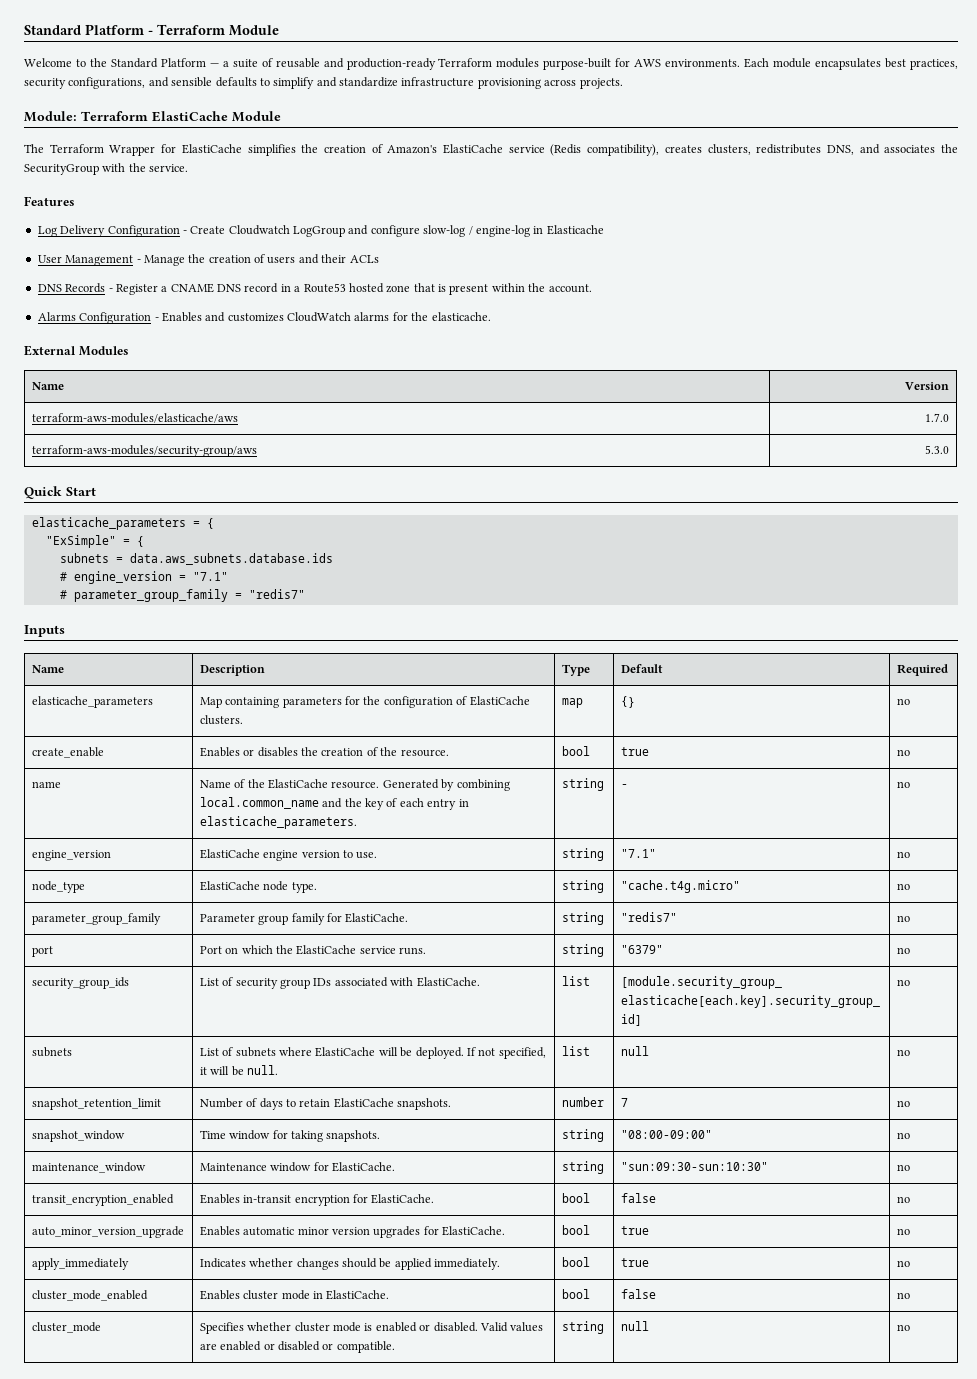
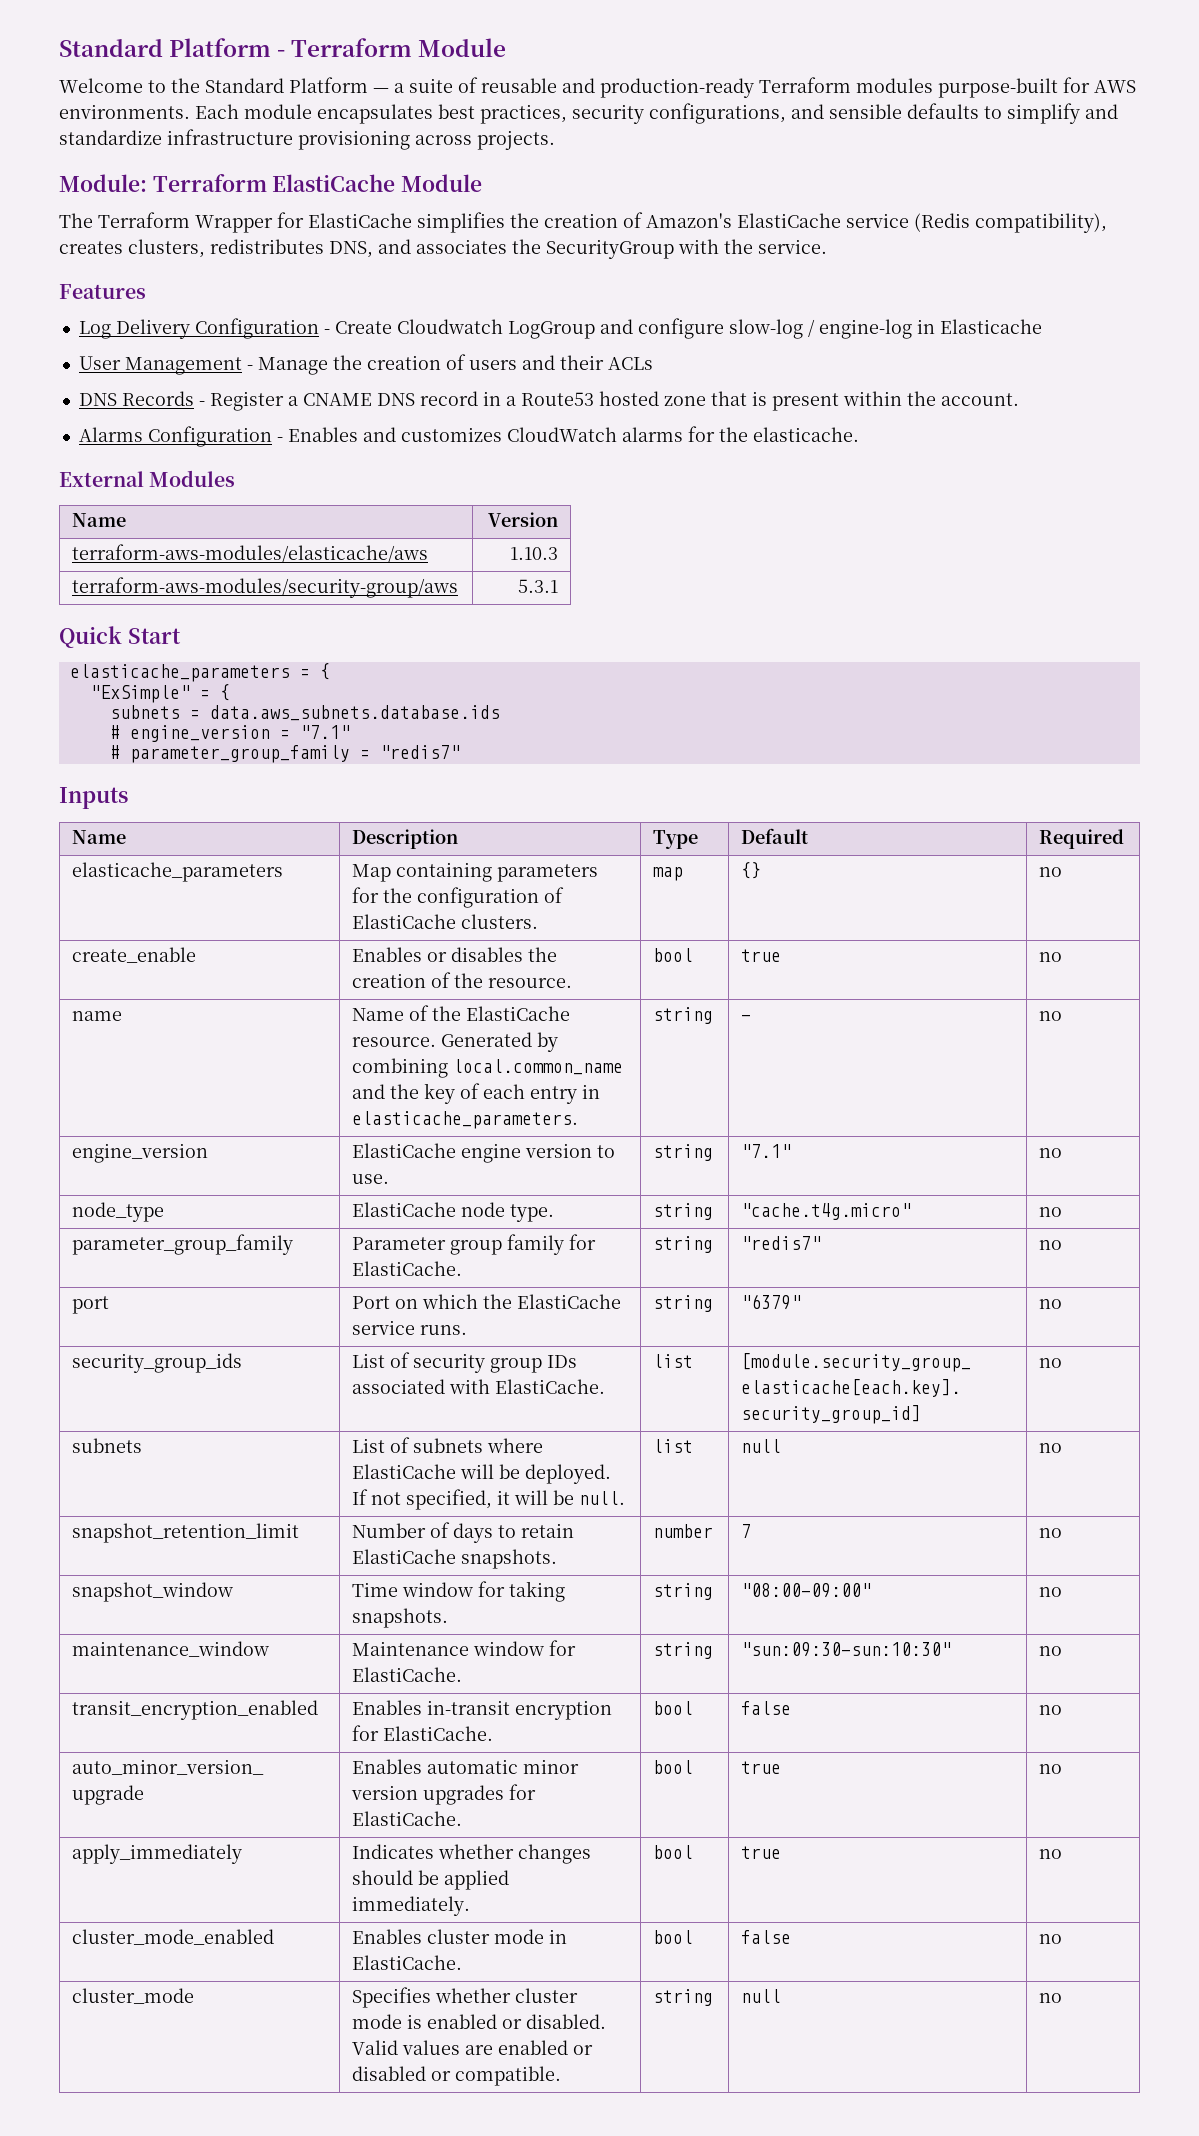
[925,413,950,422] 1.7.0 -> [509,547,558,560] 1.10.3
[925,445,950,454] 5.3.0 -> [517,579,558,593] 5.3.1

